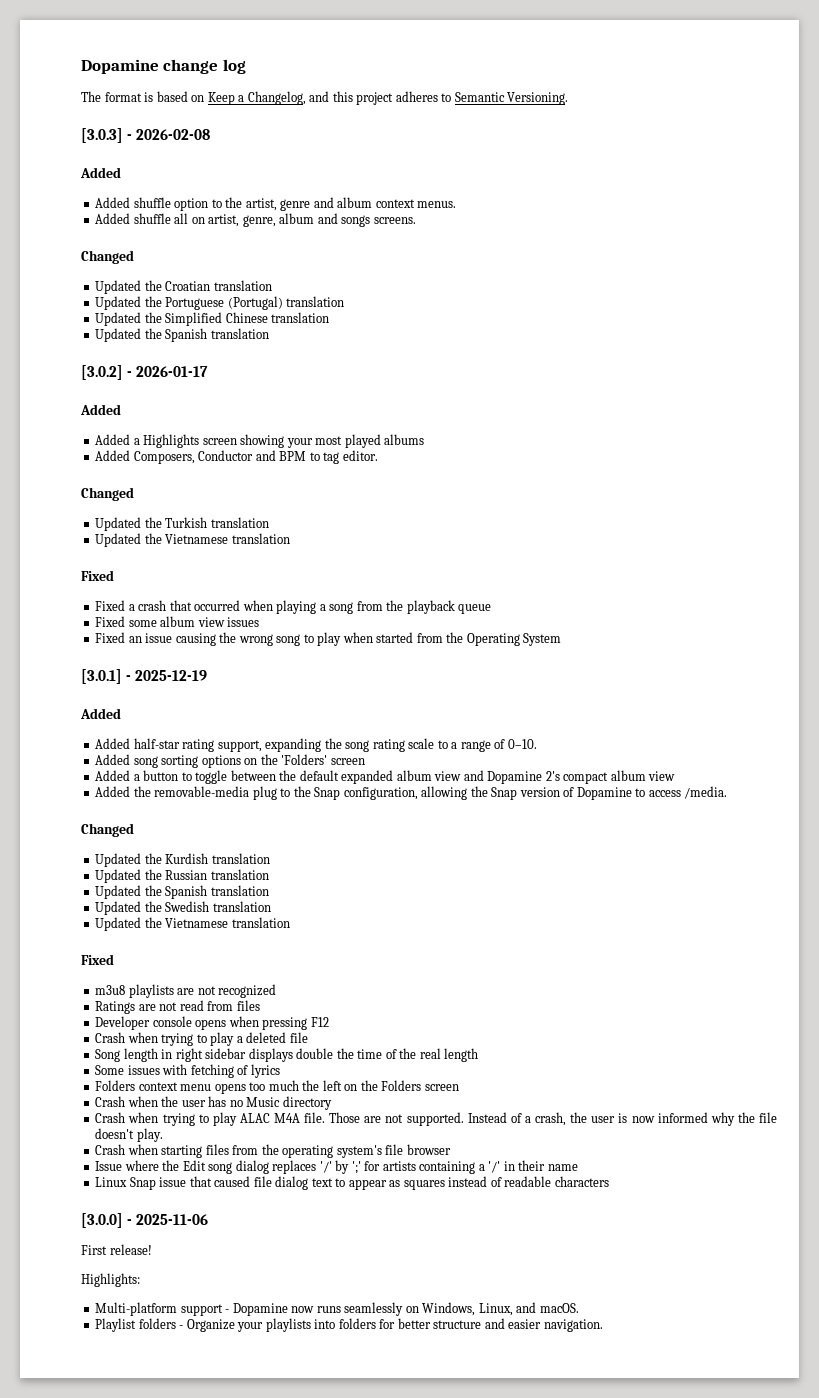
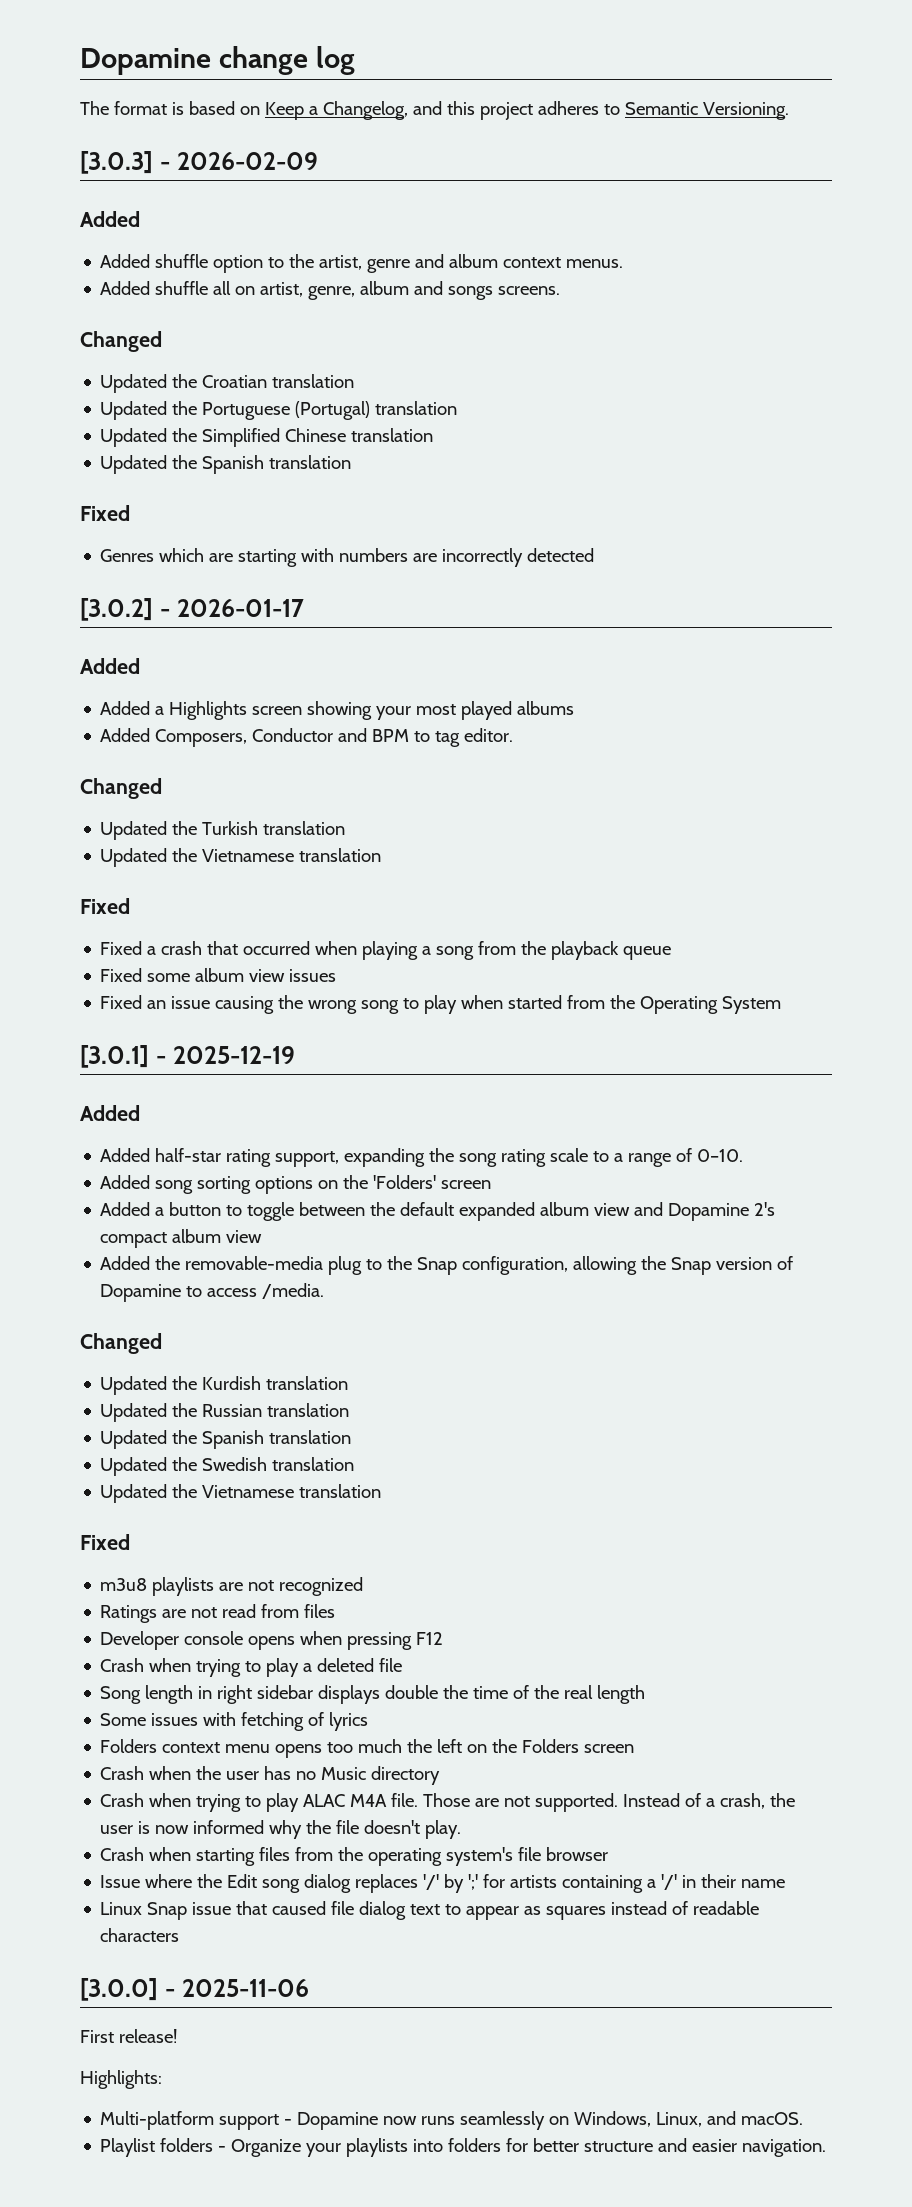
[136,129,211,140] 2026-02-08 -> [176,152,318,170] 2026-02-09
(269, 333) none -> [80,505,130,521] [100,548,595,567] // Fixed // Genres which are starting with numbers are incorrectly detected

